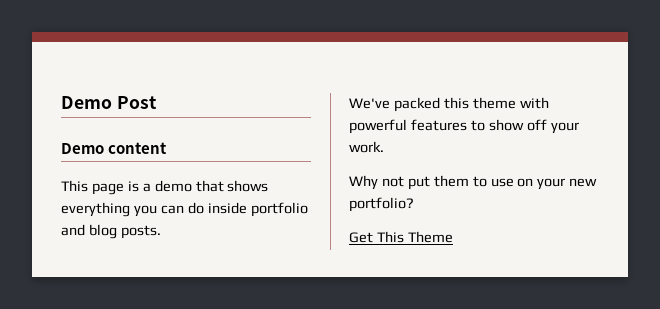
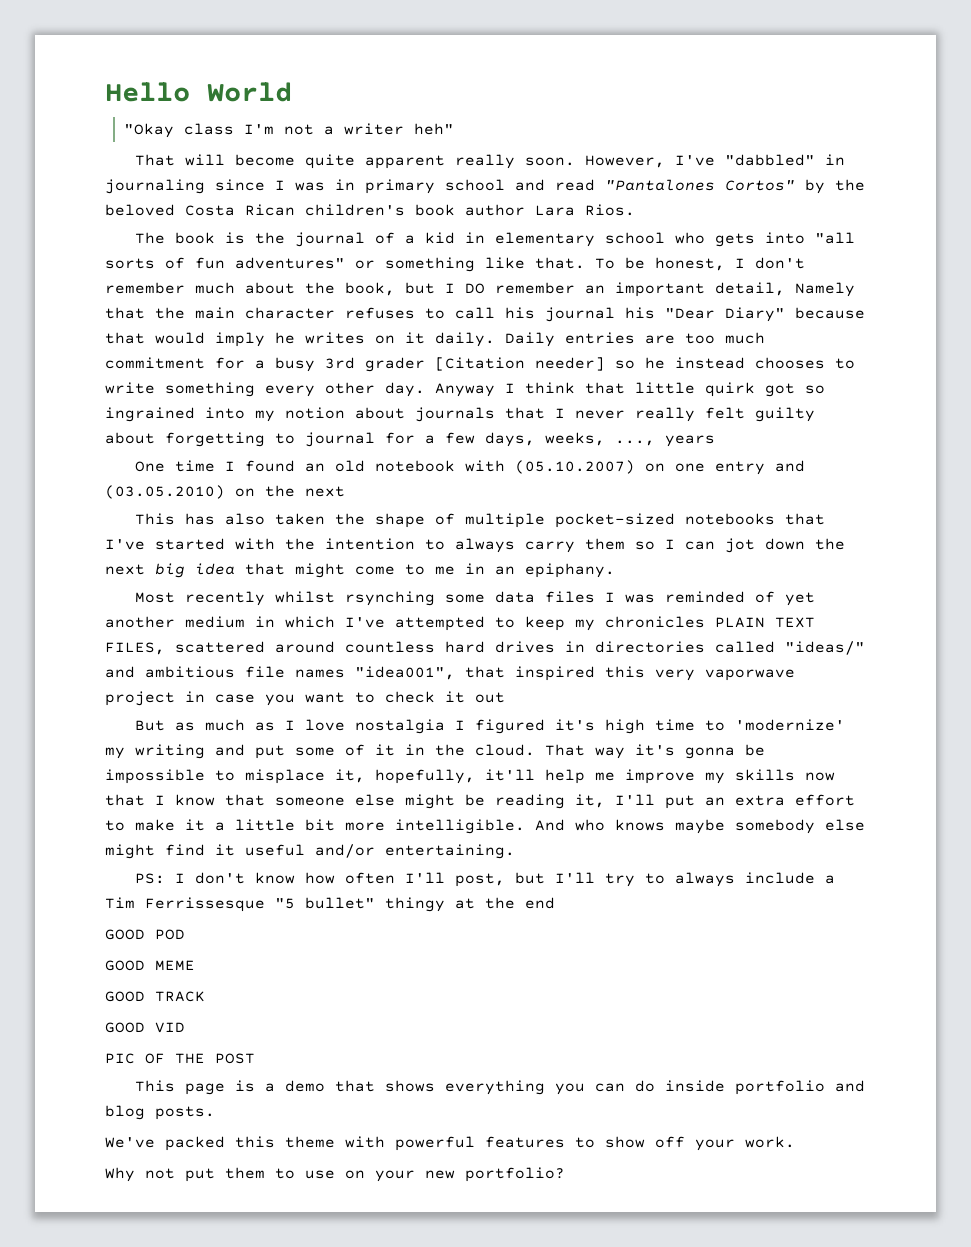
[61,96,157,109] [61,142,168,154] Demo Post // Demo content -> [105,82,292,102] [123,123,454,138] [134,154,845,169] [105,179,865,194] [105,204,635,216] [134,232,855,247] [105,257,805,272] [105,282,855,297] [105,307,865,322] [105,332,765,347] [105,357,855,372] [105,382,825,397] [105,407,815,422] [105,432,715,447] [134,460,805,475] [105,485,345,499] [134,513,825,528] [105,538,845,553] [105,563,615,578] [134,591,815,606] [105,616,815,631] [105,641,865,655] [105,666,795,681] [105,691,505,706] [134,719,845,734] [105,744,765,759] [105,769,835,784] [105,794,855,809] [105,819,865,834] [105,844,515,859] [134,872,835,887] [105,897,555,912] [105,929,185,940] [105,960,195,971] [105,991,205,1002] [105,1022,185,1033] [105,1053,255,1064] Hello World // "Okay class I'm not a writer heh" // That will become quite apparent really soon. However, I've "dabbled" in journaling since I was in primary school and read "Pantalones Cortos" by the beloved Costa Rican children's book author Lara Rios. // The book is the journal of a kid in elementary school who gets into "all sorts of fun adventures" or something like that. To be honest, I don't remember much about the book, but I DO remember an important detail, Namely that the main character refuses to call his journal his "Dear Diary" because that would imply he writes on it daily. Daily entries are too much commitment for a busy 3rd grader [Citation needer] so he instead chooses to write something every other day. Anyway I think that little quirk got so ingrained into my notion about journals that I never really felt guilty about forgetting to journal for a few days, weeks, ..., years // One time I found an old notebook with (05.10.2007) on one entry and (03.05.2010) on the next // This has also taken the shape of multiple pocket-sized notebooks that I've started with the intention to always carry them so I can jot down the next big idea that might come to me in an epiphany. // Most recently whilst rsynching some data files I was reminded of yet another medium in which I've attempted to keep my chronicles PLAIN TEXT FILES, scattered around countless hard drives in directories called "ideas/" and ambitious file names "idea001", that inspired this very vaporwave project in case you want to check it out // But as much as I love nostalgia I figured it's high time to 'modernize' my writing and put some of it in the cloud. That way it's gonna be impossible to misplace it, hopefully, it'll help me improve my skills now that I know that someone else might be reading it, I'll put an extra effort to make it a little bit more intelligible. And who knows maybe somebody else might find it useful and/or entertaining. // PS: I don't know how often I'll post, but I'll try to always include a Tim Ferrissesque "5 bullet" thingy at the end // GOOD POD // GOOD MEME // GOOD TRACK // GOOD VID // PIC OF THE POST
[349,231,453,243] // Get This Theme -> (565, 1174) none

